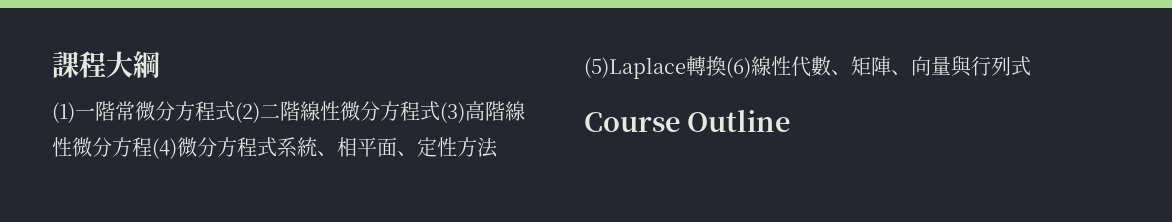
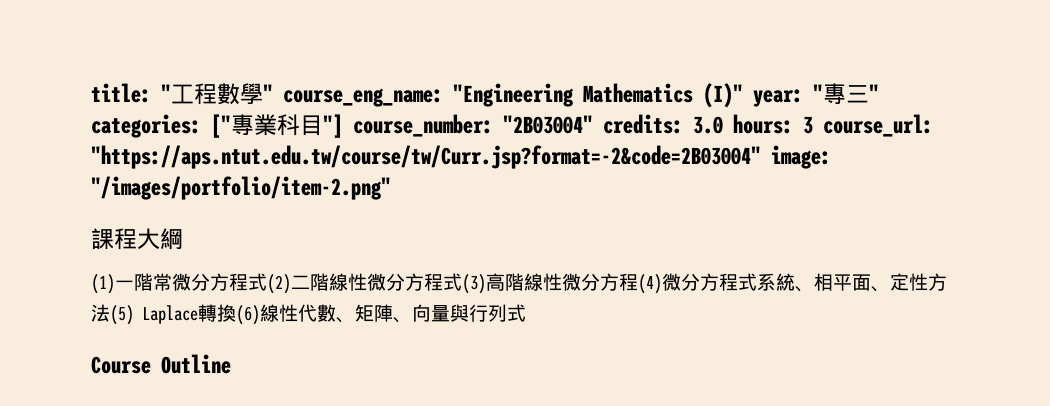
(52, 64) none -> [91,83,879,108] [91,114,933,138] [91,145,831,169] [91,176,391,200] title: "工程數學" course_eng_name: "Engineering Mathematics (I)" year: "專三" categories: ["專業科目"] course_number: "2B03004" credits: 3.0 hours: 3 course_url: "https://aps.ntut.edu.tw/course/tw/Curr.jsp?format=-2&code=2B03004" image: "/images/portfolio/item-2.png" //
[584,57,686,79] (5)Laplace -> [110,305,198,325] (5) Laplace

